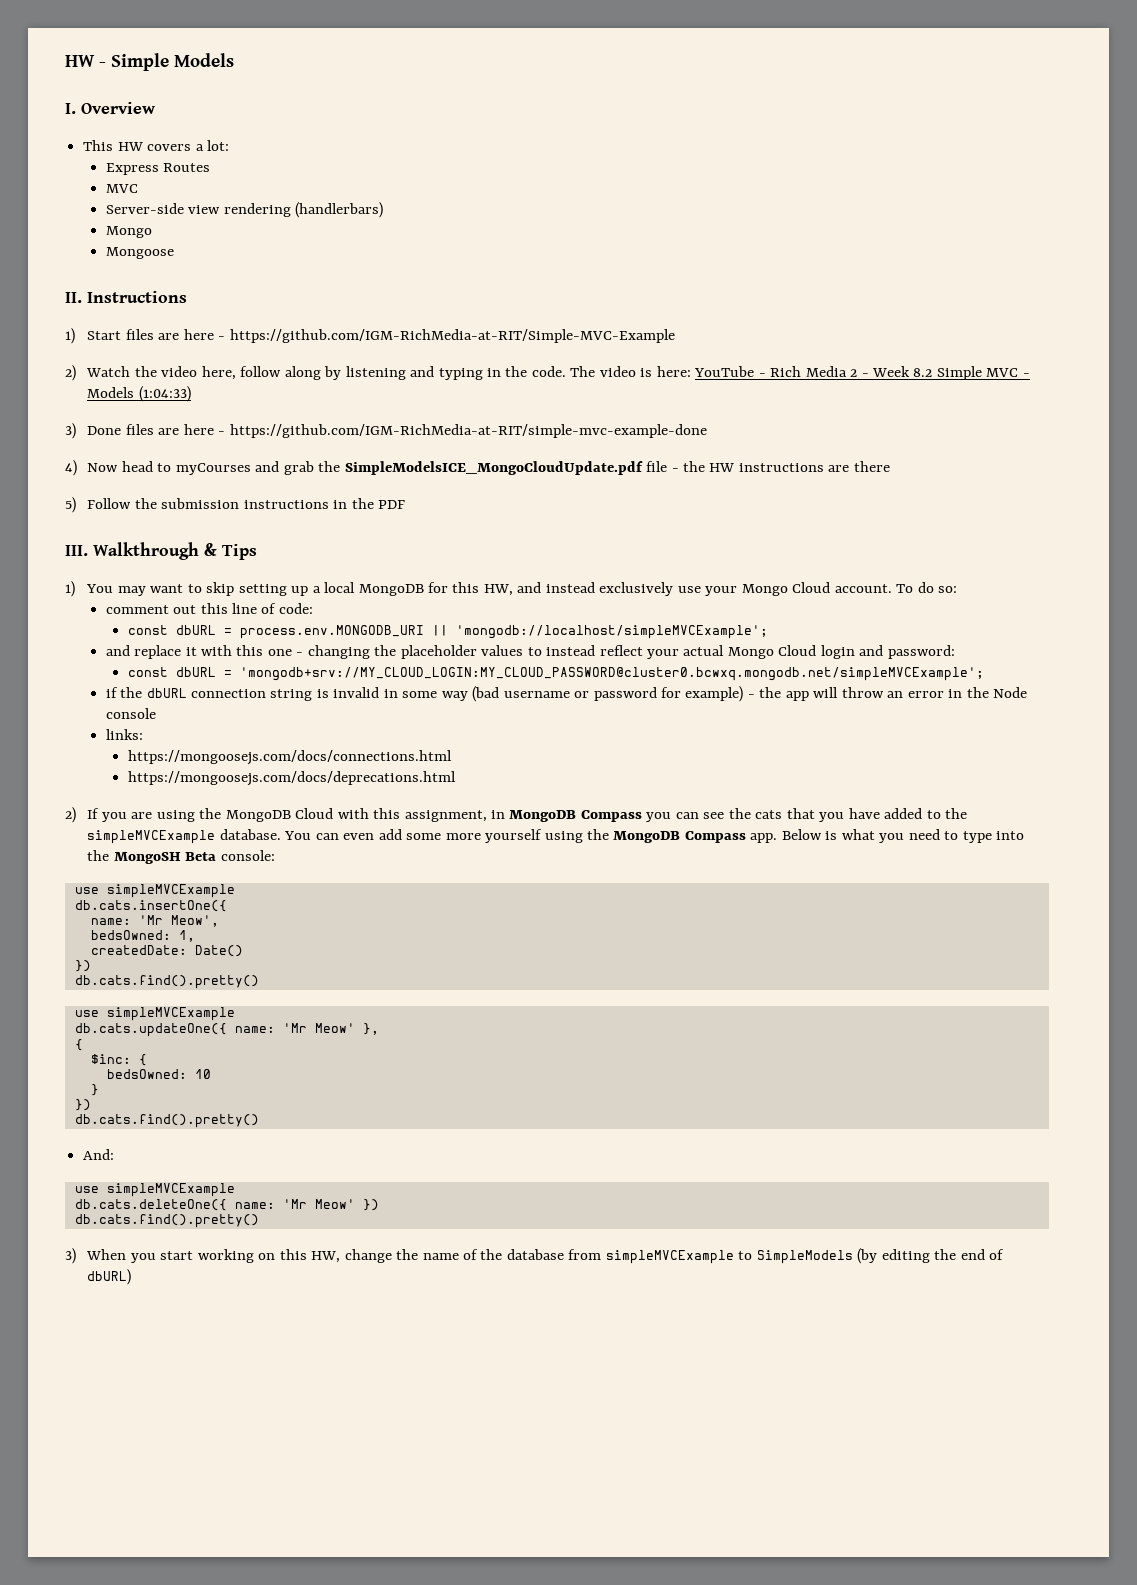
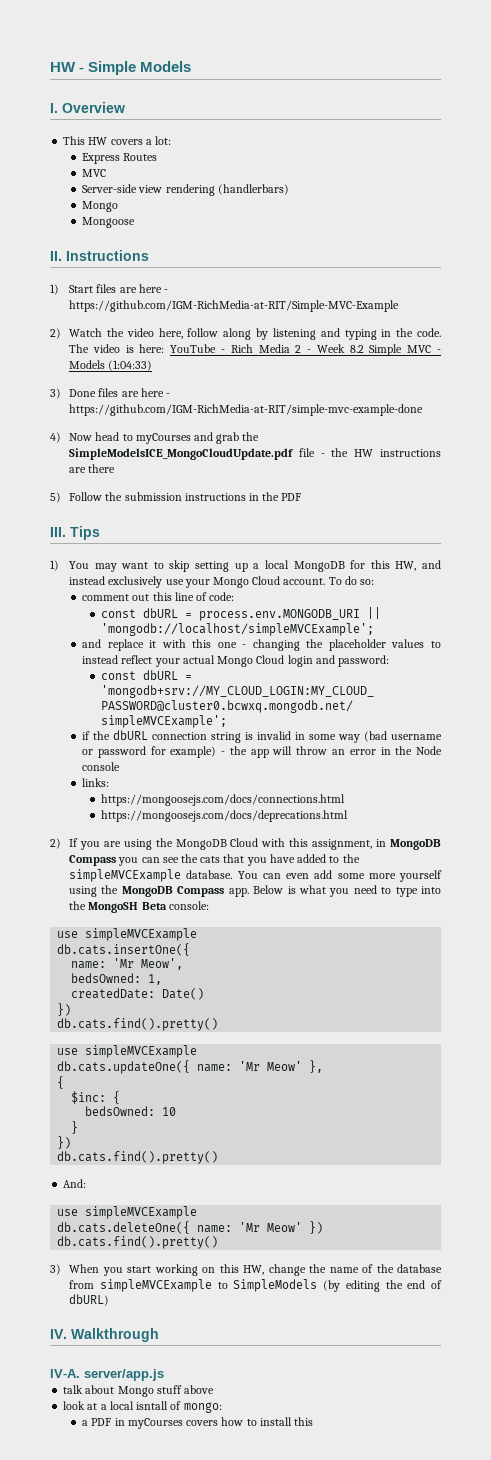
[93,542,217,560] Walkthrough & -> (66, 532) none
(132, 1277) none -> [50,1328,159,1342] [50,1369,164,1381] [63,1385,215,1397] [63,1401,222,1413] [82,1417,314,1429] // IV. Walkthrough // IV-A. server/app.js // talk about Mongo stuff above // look at a local isntall of mongo: // a PDF in myCourses covers how to install this

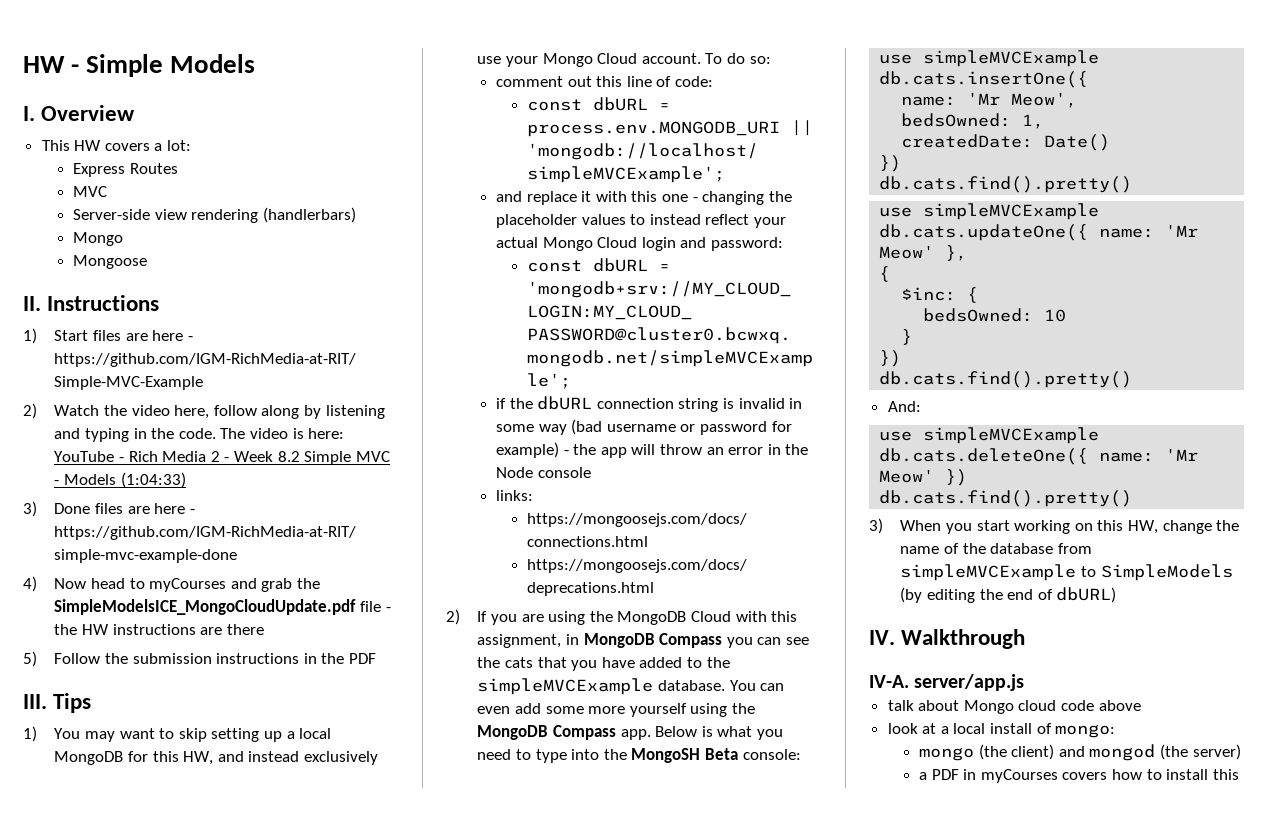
[156,1385,182,1394] stuff -> [1018,700,1095,711] cloud code
[136,1401,169,1410] isntall -> [990,723,1033,734] install
(222, 1407) none -> [919,744,1241,761] // mongo (the client) and mongod (the server)

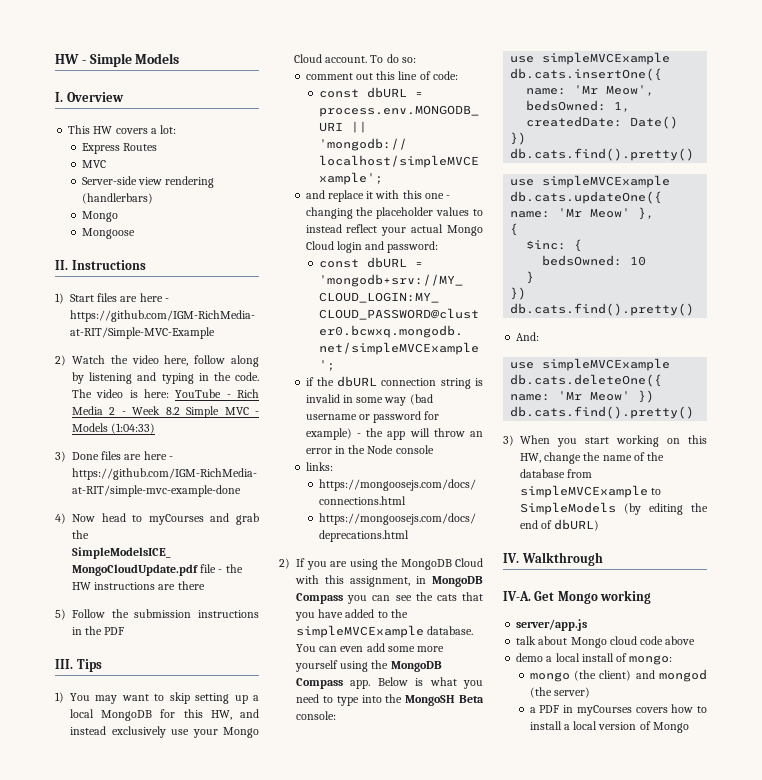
(909, 681) none -> [534,590,652,604] Get Mongo working //
[887,723,937,734] look at -> [516,653,544,662] demo
[1212,769,1239,780] this -> [563,721,689,733] a local version of Mongo

